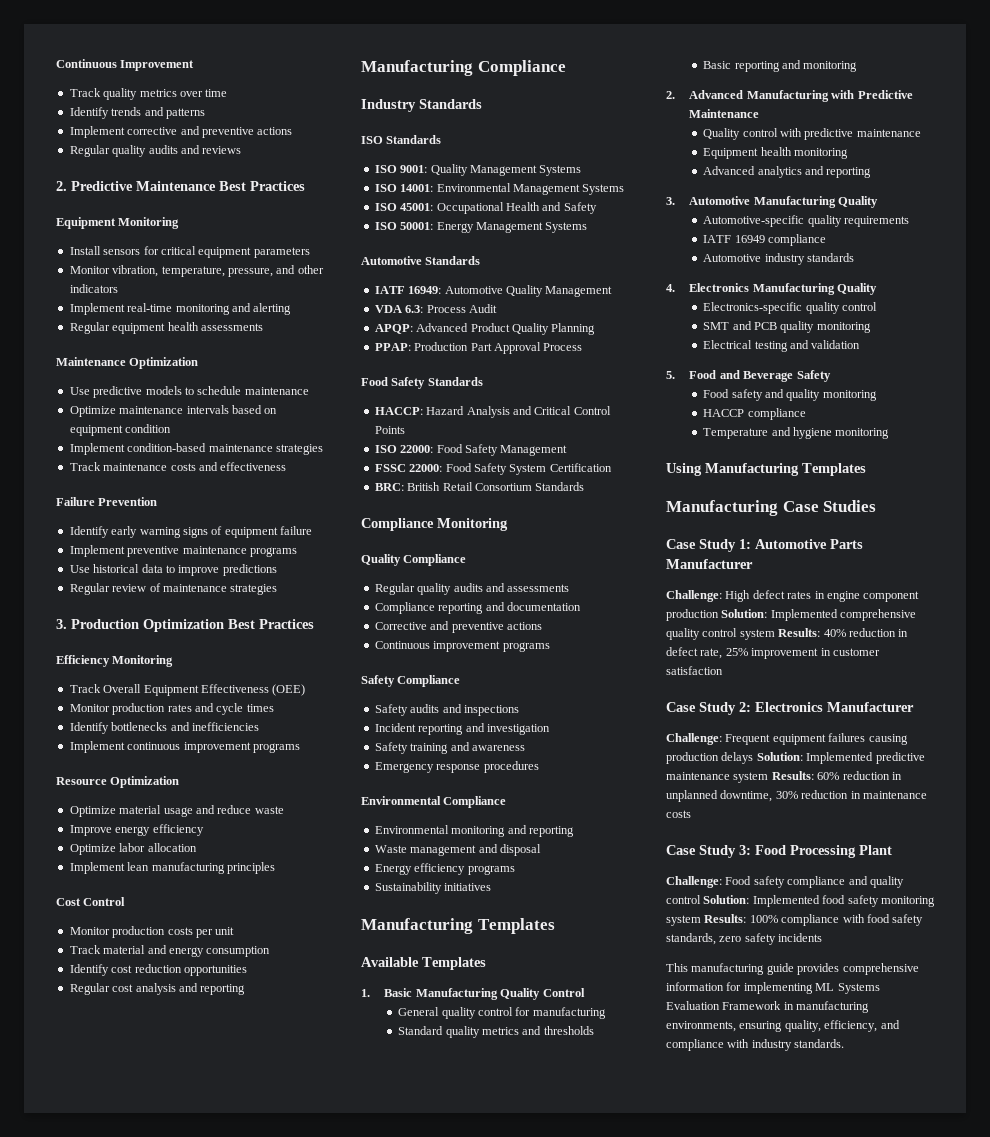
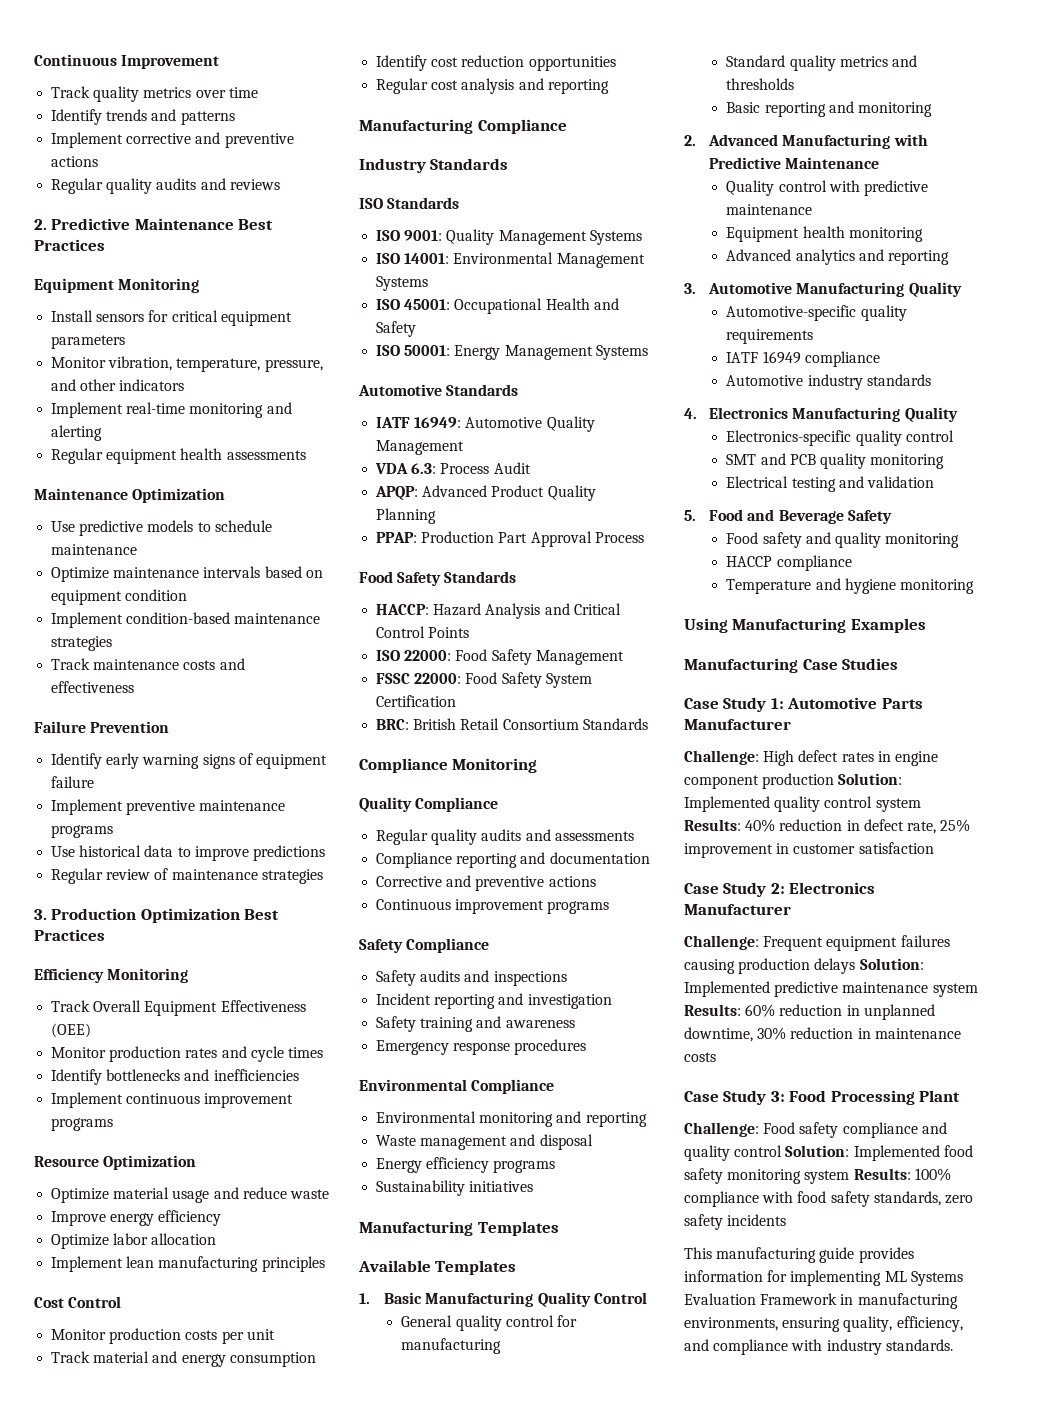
[802,463,866,476] Templates -> [850,618,926,633] Examples
[840,609,917,621] comprehensive -> (770, 804) none
[842,963,919,975] comprehensive -> (914, 1255) none

